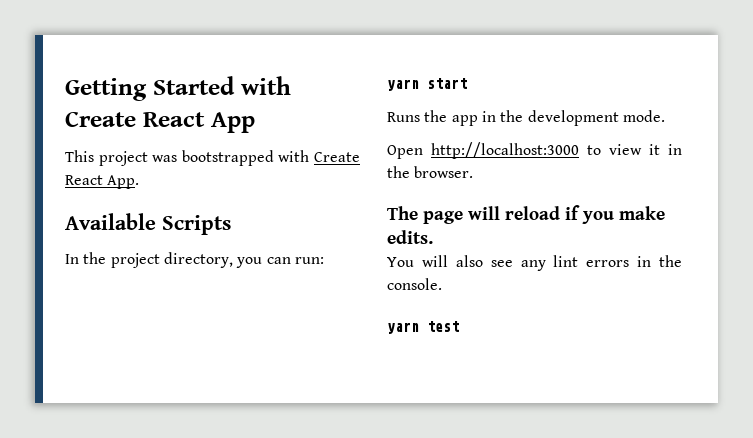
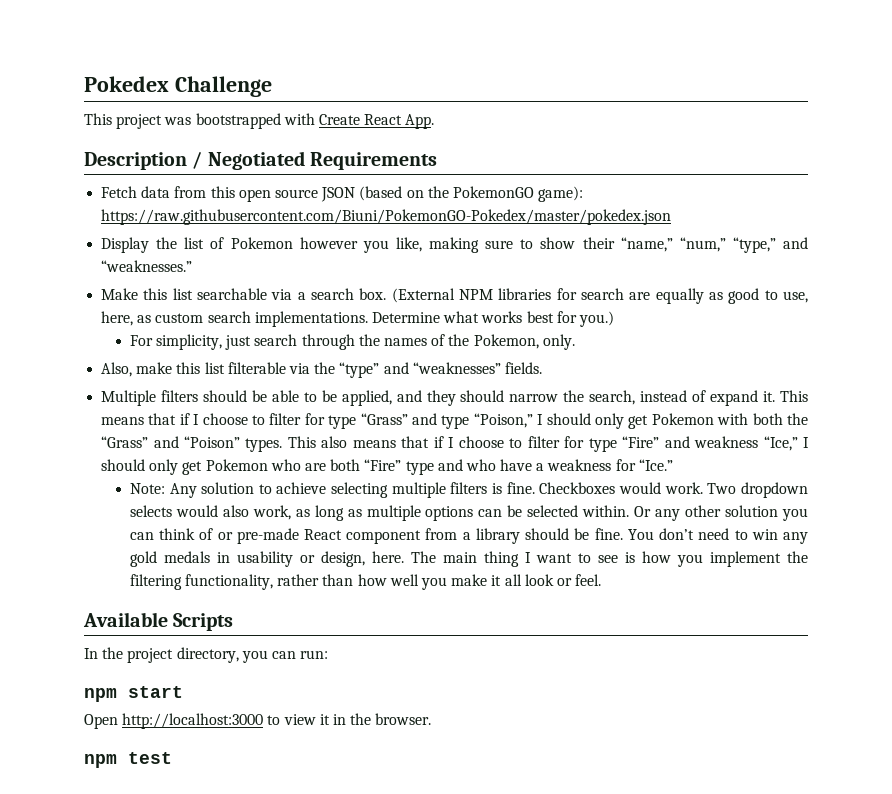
[65,76,291,101] [65,111,255,133] Getting Started with Create React App -> [84,76,272,97] Pokedex Challenge
(140, 182) none -> [84,151,437,170] [101,186,584,202] [101,209,672,225] [101,237,808,253] [101,260,193,272] [101,288,808,304] [101,311,614,327] [129,334,575,350] [101,362,542,378] [101,390,809,406] [101,413,808,429] [101,436,809,452] [101,459,673,475] [129,482,808,498] [129,505,808,521] [129,528,809,544] [129,551,808,567] [129,574,602,590] // Description / Negotiated Requirements // Fetch data from this open source JSON (based on the PokemonGO game): https://raw.githubusercontent.com/Biuni/PokemonGO-Pokedex/master/pokedex.json // Display the list of Pokemon however you like, making sure to show their “name,” “num,” “type,” and “weaknesses.” // Make this list searchable via a search box. (External NPM libraries for search are equally as good to use, here, as custom search implementations. Determine what works best for you.) // For simplicity, just search through the names of the Pokemon, only. // Also, make this list filterable via the “type” and “weaknesses” fields. // Multiple filters should be able to be applied, and they should narrow the search, instead of expand it. This means that if I choose to filter for type “Grass” and type “Poison,” I should only get Pokemon with both the “Grass” and “Poison” types. This also means that if I choose to filter for type “Fire” and weakness “Ice,” I should only get Pokemon who are both “Fire” type and who have a weakness for “Ice.” // Note: Any solution to achieve selecting multiple filters is fine. Checkboxes would work. Two dropdown selects would also work, as long as multiple options can be selected within. Or any other solution you can think of or pre-made React component from a library should be fine. You don’t need to win any gold medals in usability or design, here. The main thing I want to see is how you implement the filtering functionality, rather than how well you make it all look or feel.
[387,79,419,91] yarn -> [84,688,117,702] npm
[387,110,665,126] // Runs the app in the development mode. -> (183, 692) none
[387,205,665,224] [387,230,433,244] [387,255,682,271] [387,278,442,290] [387,322,419,334] The page will reload if you make edits. // You will also see any lint errors in the console. // yarn -> [84,754,117,768] npm

